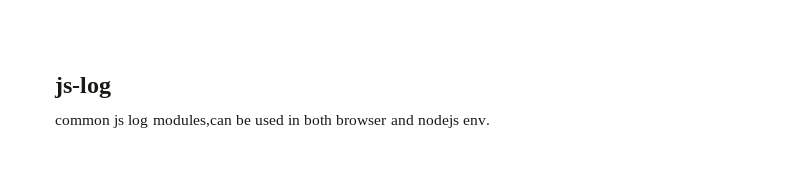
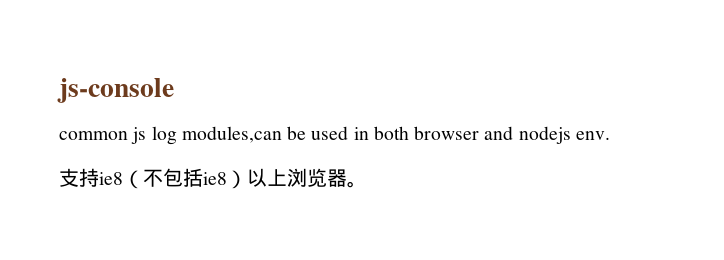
[54,77,111,98] js-log -> [57,78,174,103] js-console
(491, 121) none -> [59,168,367,189] // 支持ie8（不包括ie8）以上浏览器。

